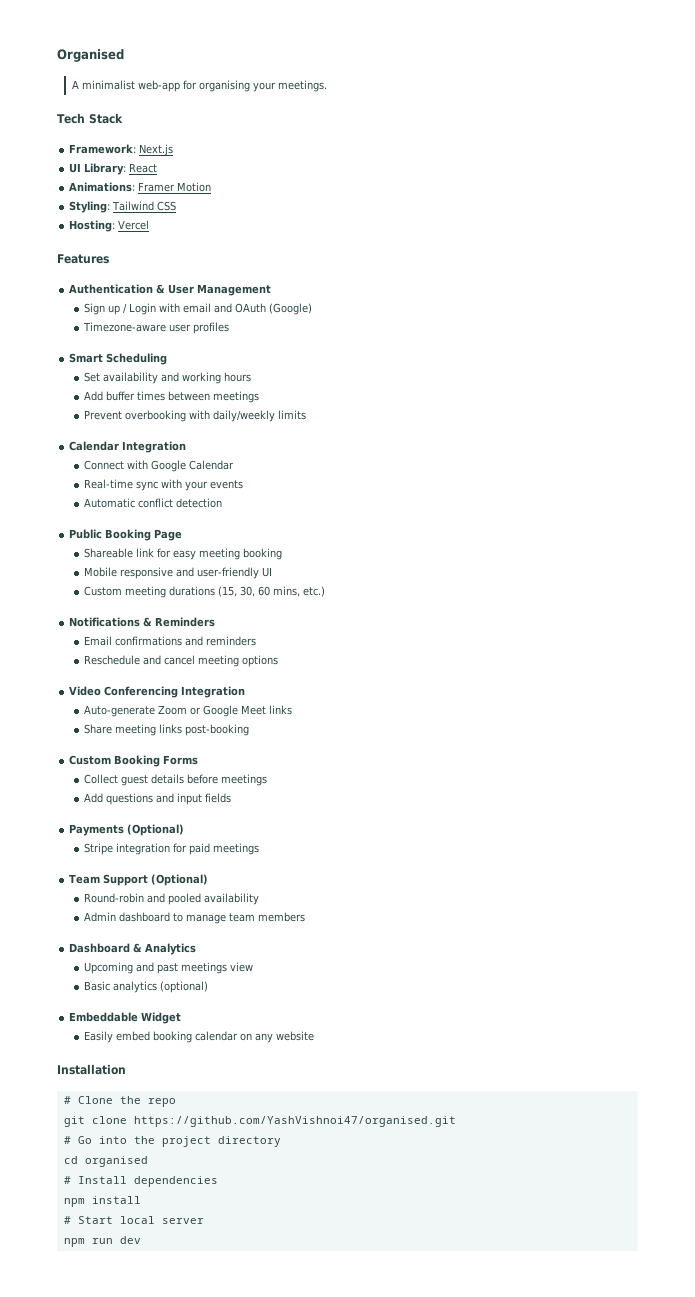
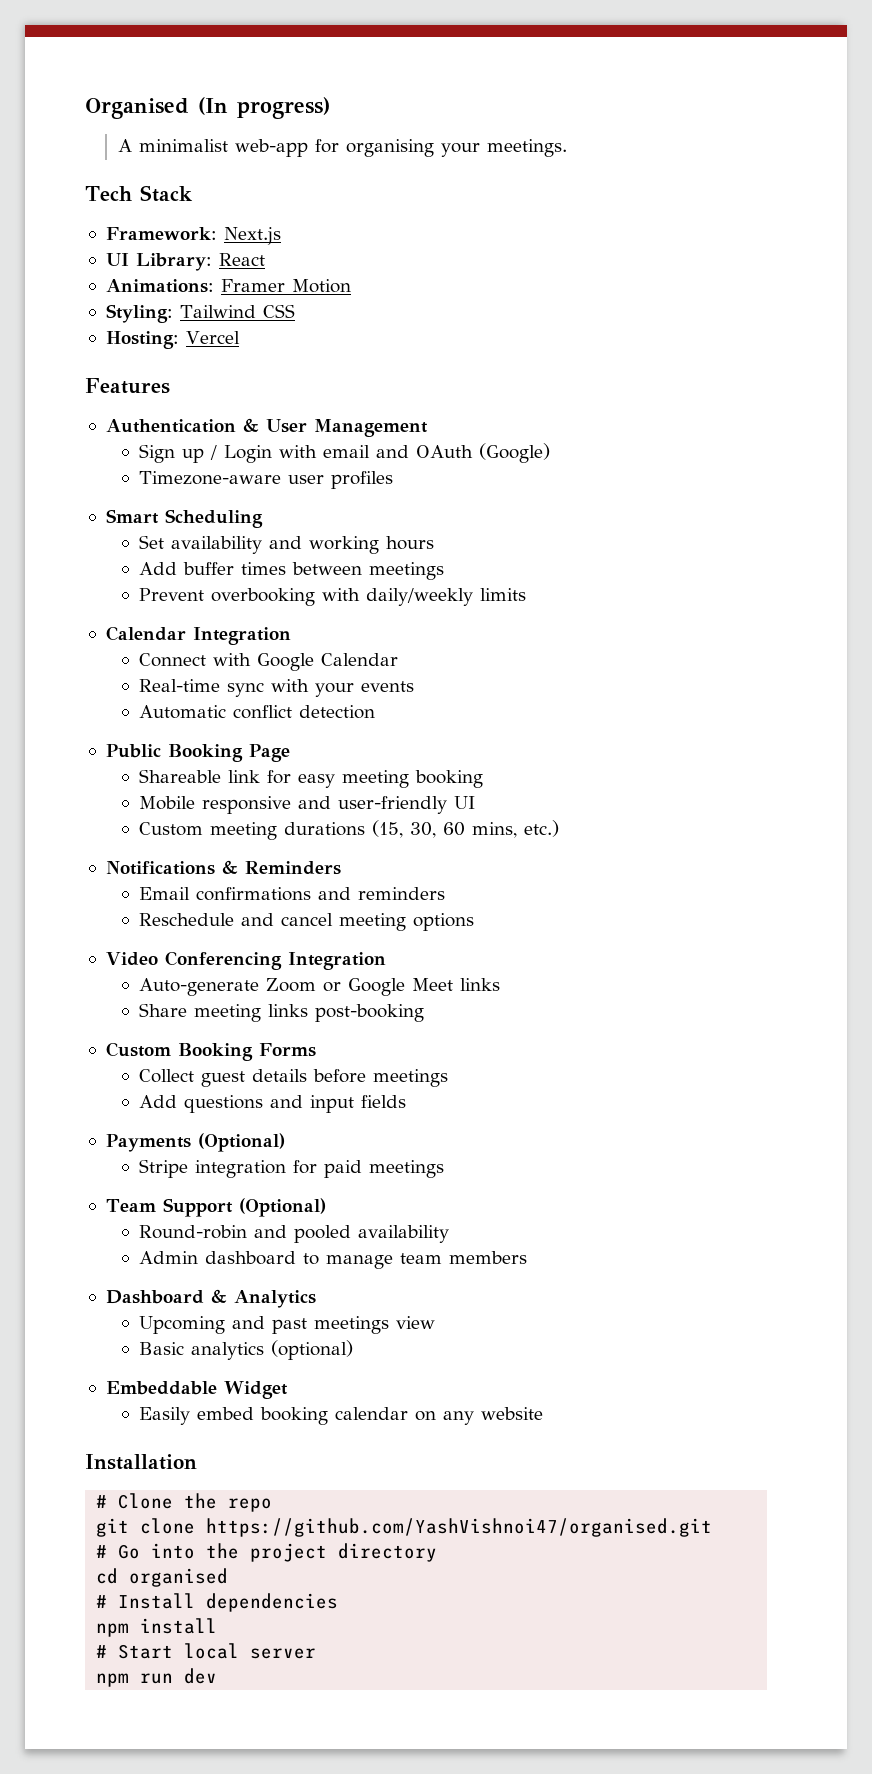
(124, 55) none -> [198,97,330,119] (In progress)

